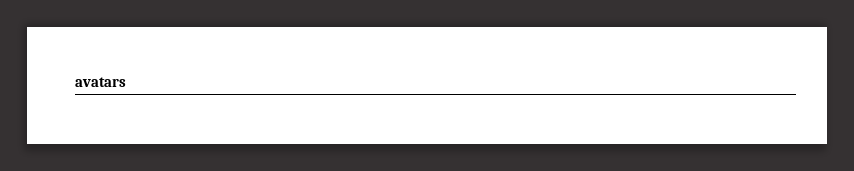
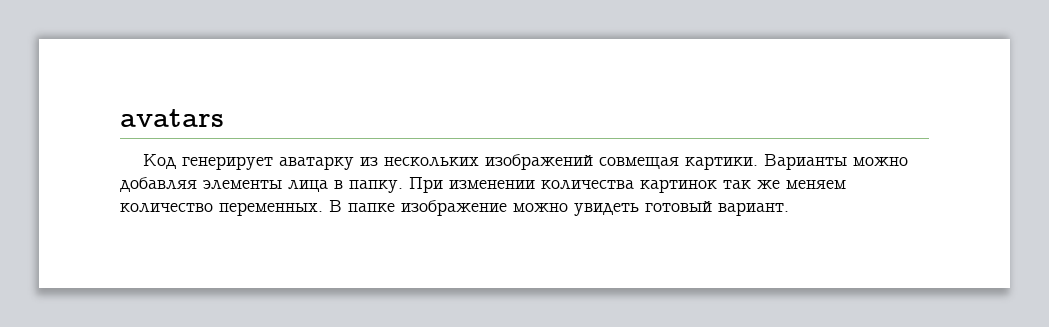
(126, 82) none -> [143,154,909,170] [120,177,846,193] [120,200,789,216] // Код генерирует аватарку из нескольких изображений совмещая картики. Варианты можно добавляя элементы лица в папку. При изменении количества картинок так же меняем количество переменных. В папке изображение можно увидеть готовый вариант.

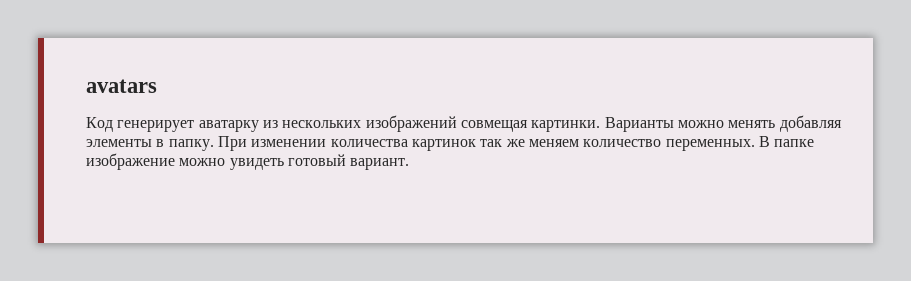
[685,156,759,170] картики. -> [531,120,601,132] картинки.
(909, 161) none -> [728,120,776,128] менять
[288,180,328,192] лица -> (152, 143) none

